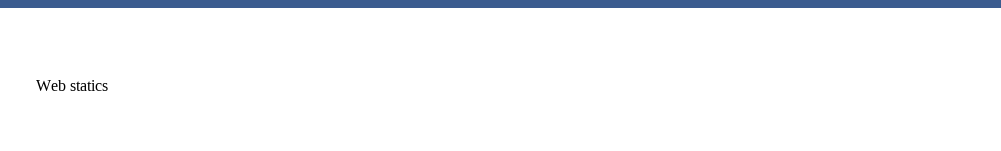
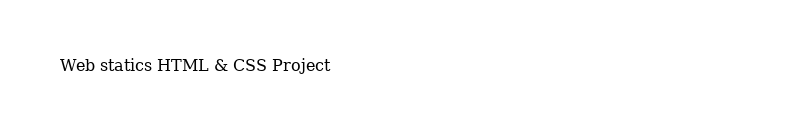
(109, 85) none -> [156,58,331,74] HTML & CSS Project

